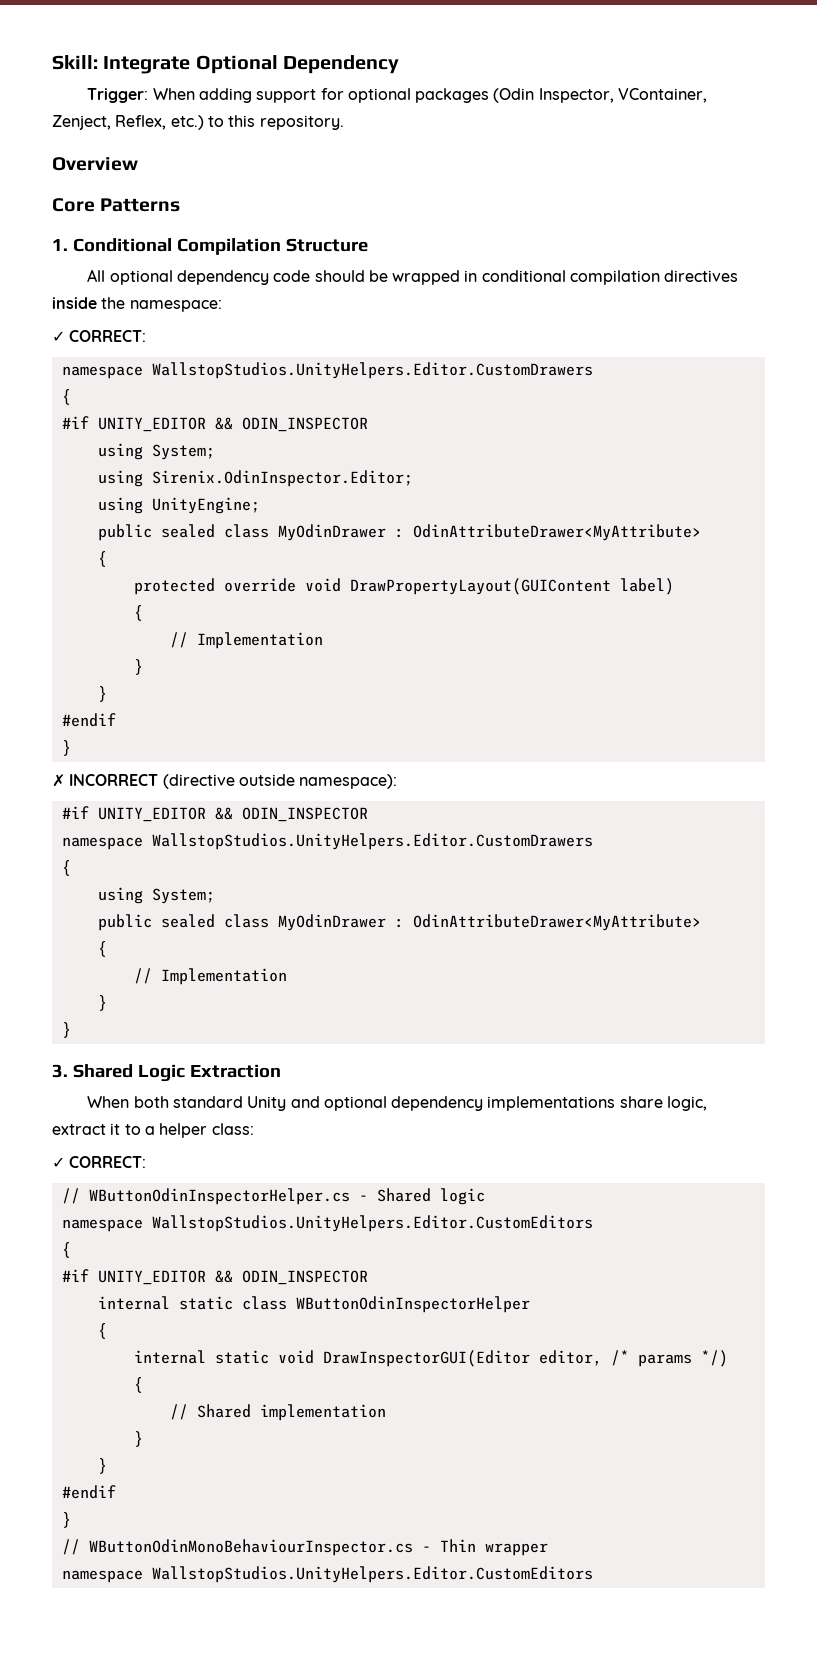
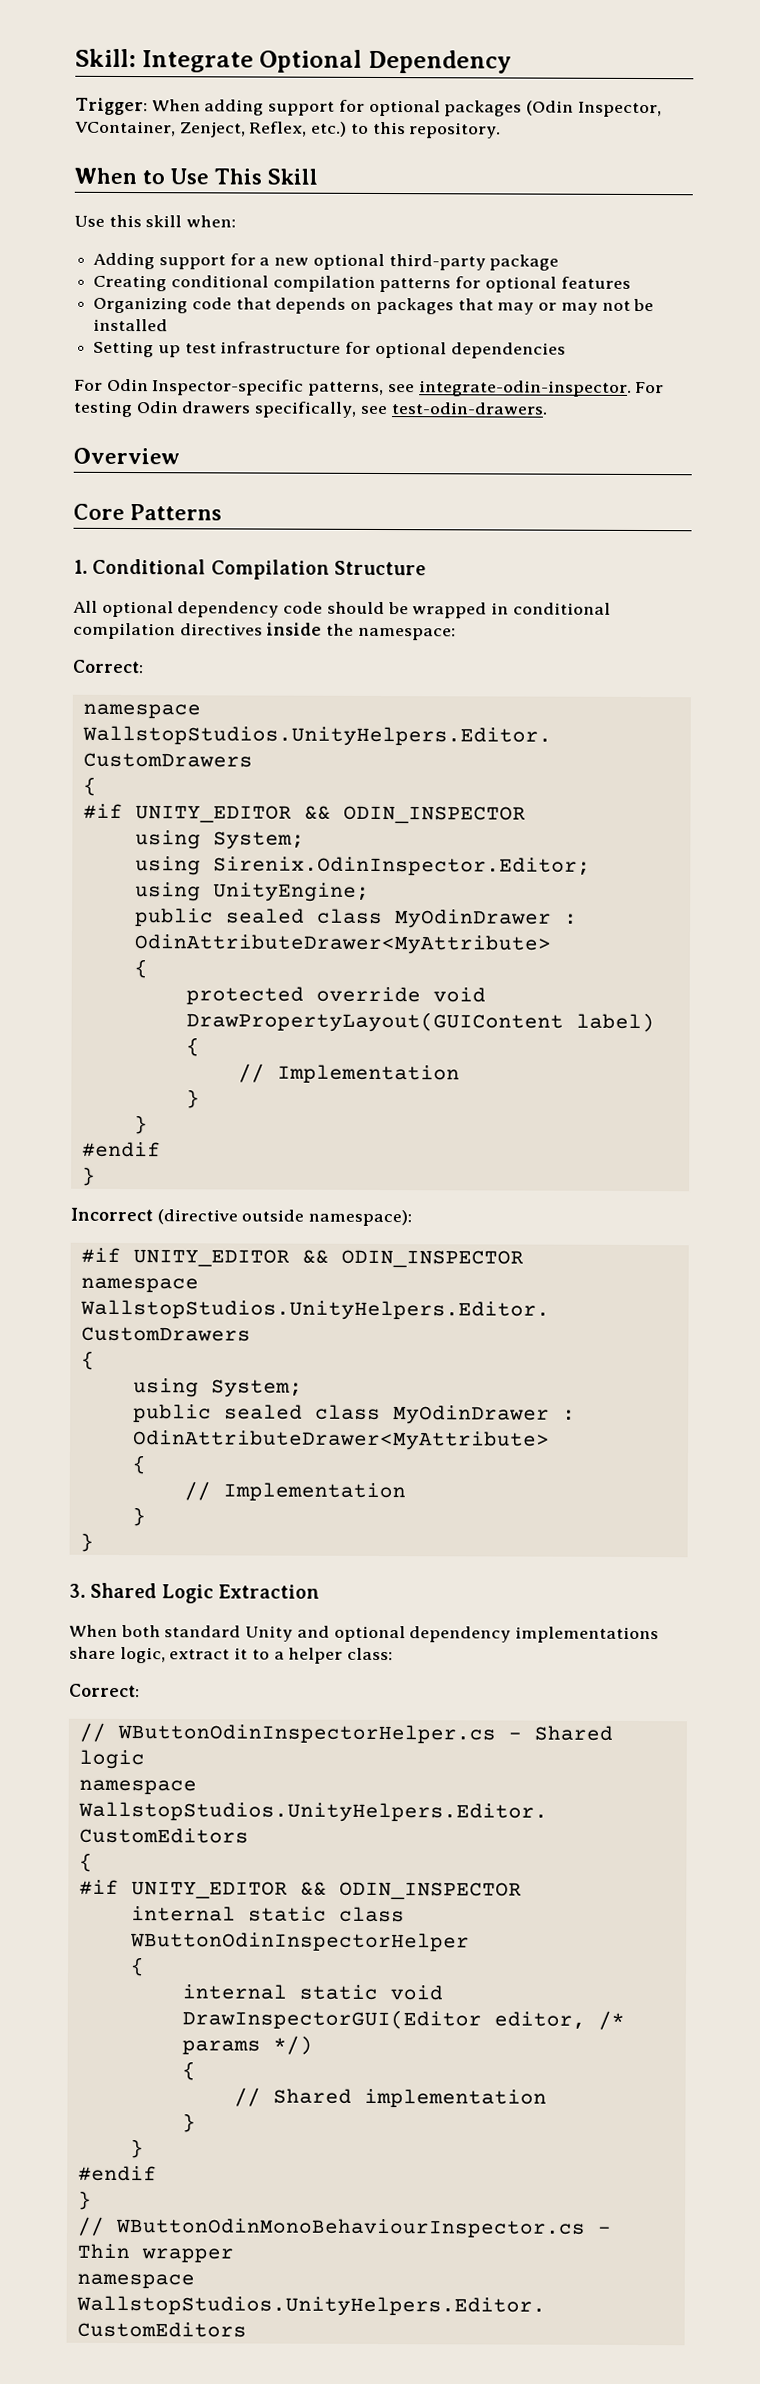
(344, 122) none -> [74,167,318,185] [74,214,237,228] [93,252,560,271] [93,274,631,293] [93,296,655,315] [93,318,169,332] [93,340,566,359] [74,378,665,397] [73,400,548,418] // When to Use This Skill // Use this skill when: // Adding support for a new optional third-party package // Creating conditional compilation patterns for optional features // Organizing code that depends on packages that may or may not be installed // Setting up test infrastructure for optional dependencies // For Odin Inspector-specific patterns, see integrate-odin-inspector. For testing Odin drawers specifically, see test-odin-drawers.
[52,330,147,342] ✓ CORRECT: -> [72,659,144,674] Correct:
[52,774,159,787] ✗ INCORRECT -> [70,1207,153,1222] Incorrect
[52,1156,147,1168] ✓ CORRECT: -> [69,1683,140,1698] Correct:

